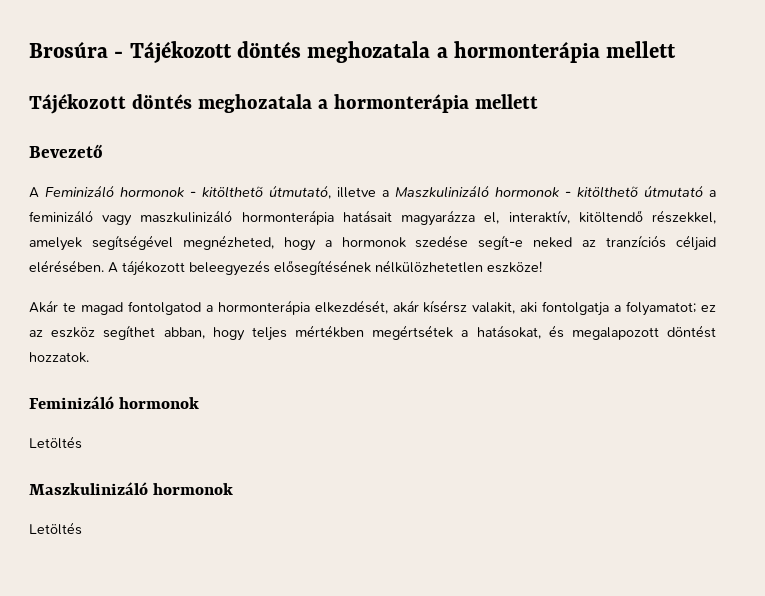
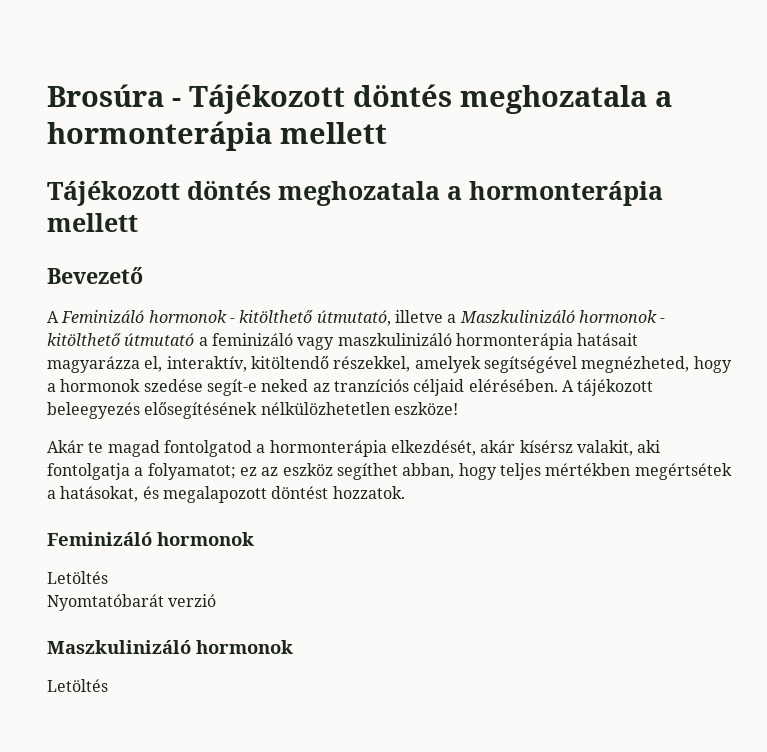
[202,186,263,198] kitölthetõ -> [239,310,314,323] kitölthető
[577,186,638,198] kitölthetõ -> [47,333,121,346] kitölthető
(82, 442) none -> [47,594,217,611] // Nyomtatóbarát verzió

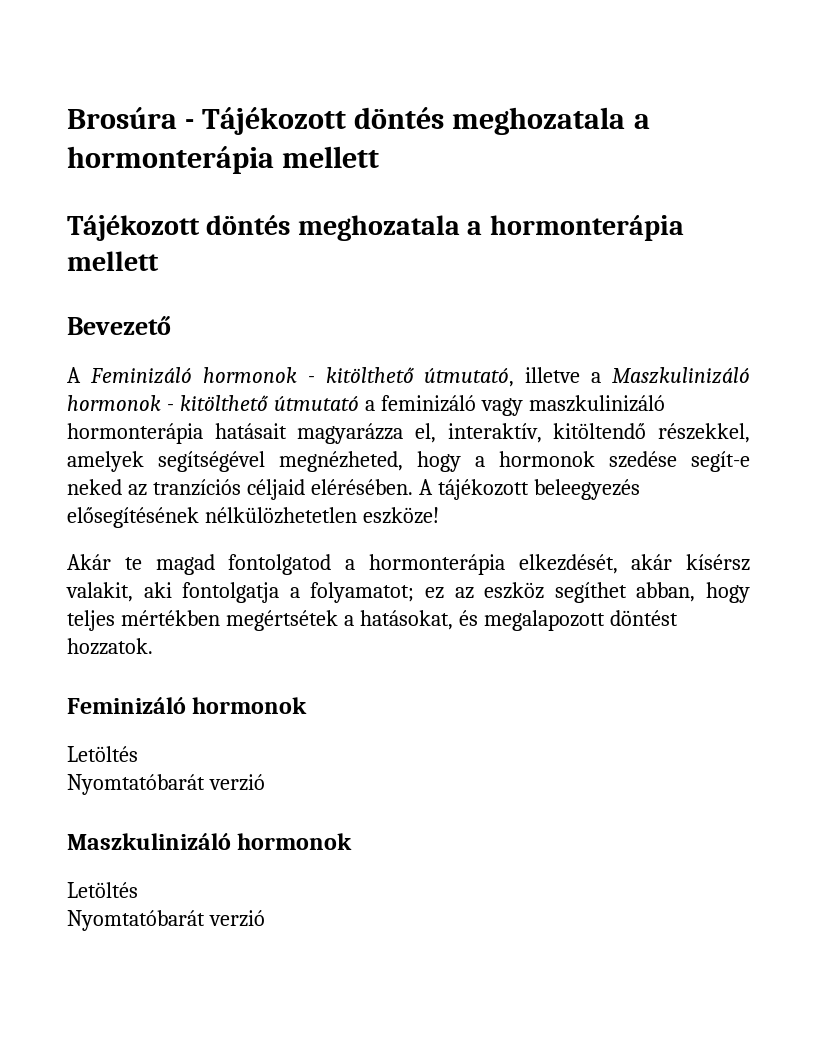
(108, 685) none -> [67,910,265,931] // Nyomtatóbarát verzió

